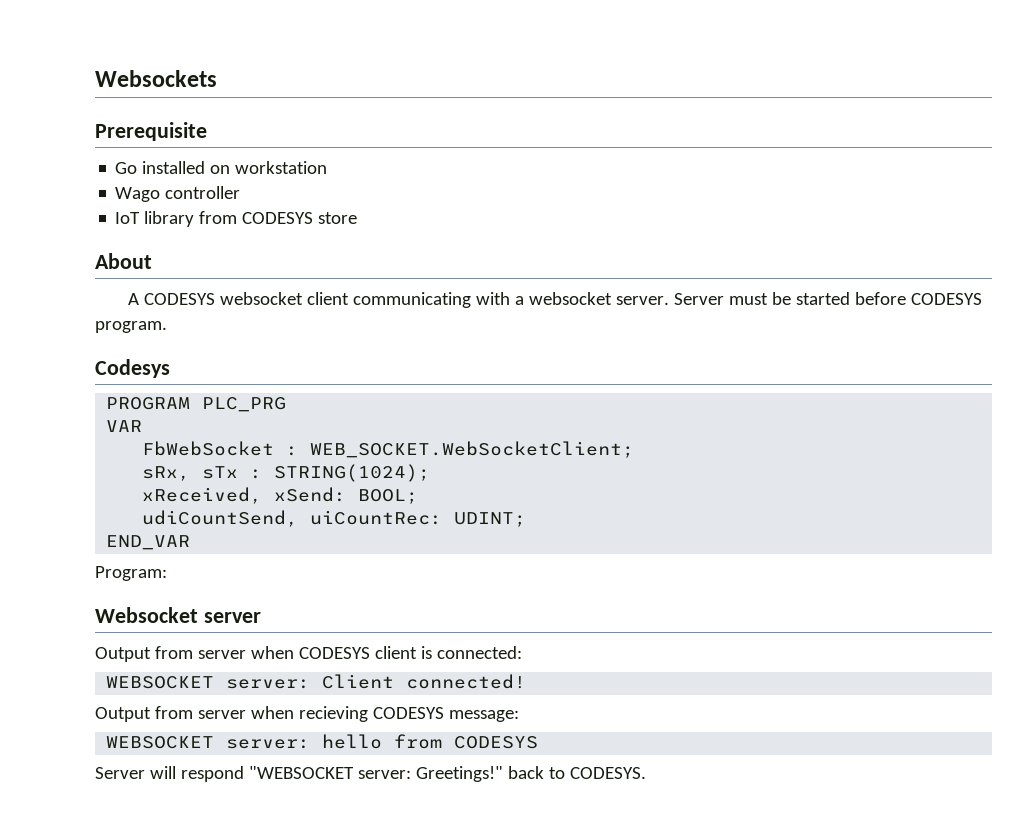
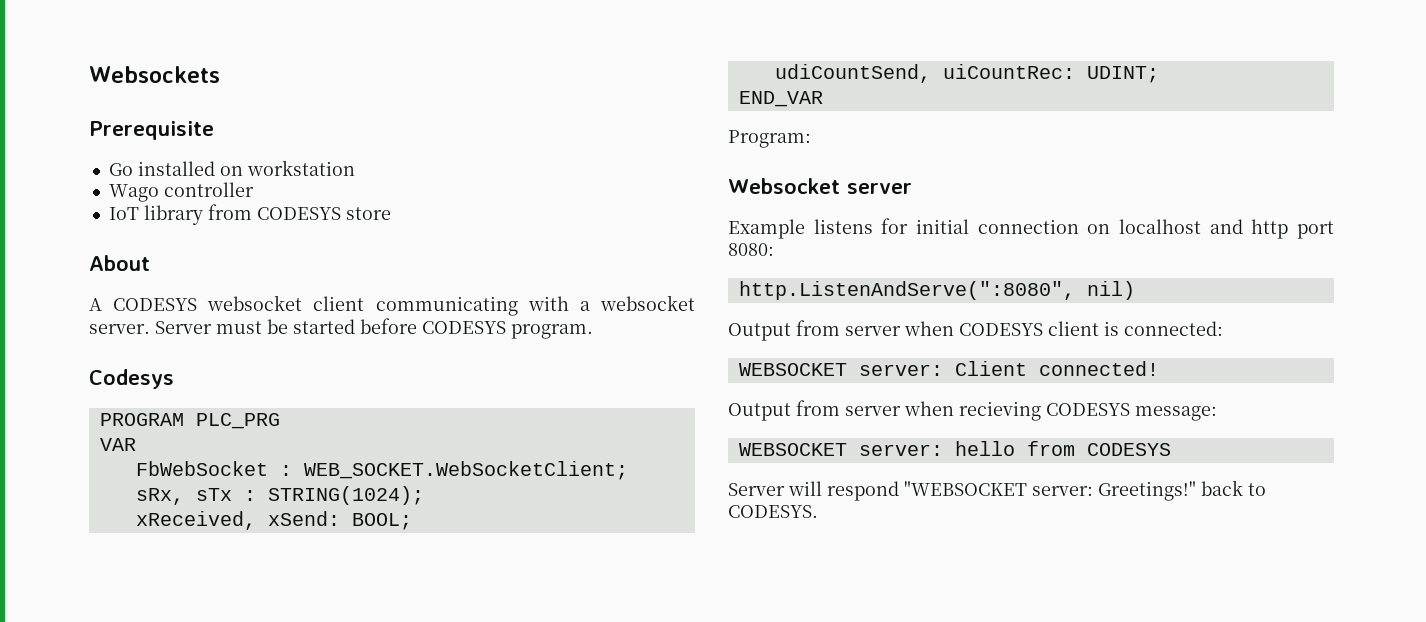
(261, 617) none -> [728,218,1334,239] [728,243,774,256] [738,281,1135,300] // Example listens for initial connection on localhost and http port 8080: // http.ListenAndServe(":8080", nil)

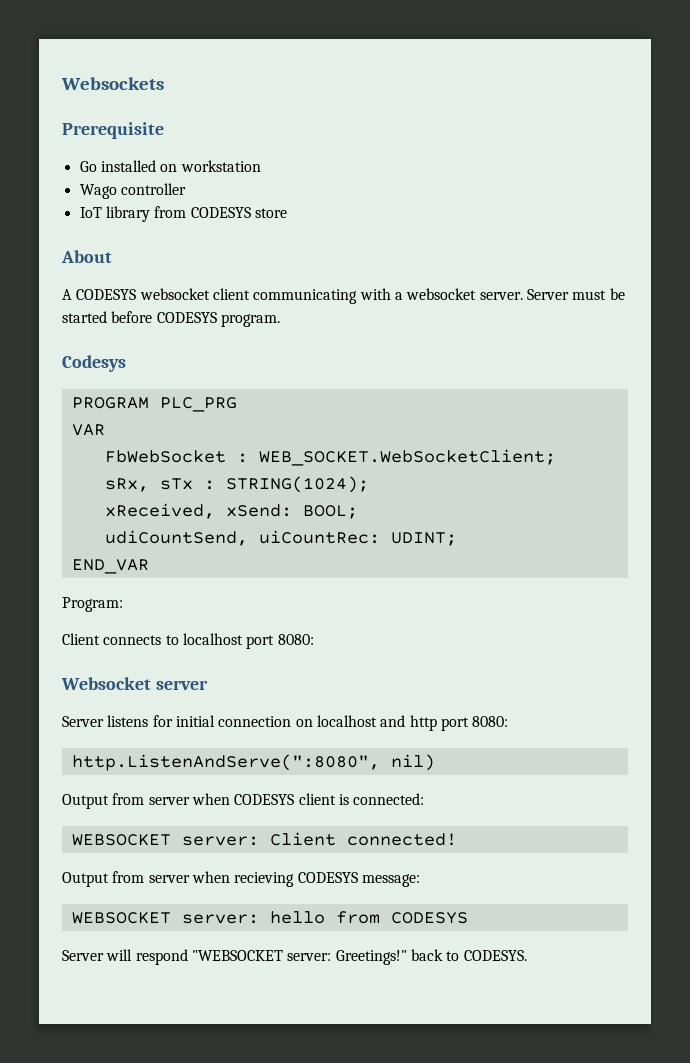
(811, 139) none -> [62,633,314,649] // Client connects to localhost port 8080:
[728,219,805,239] Example -> [62,716,104,727] Server

